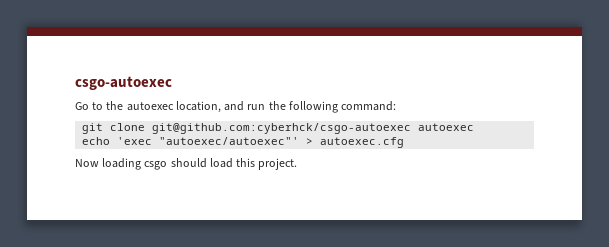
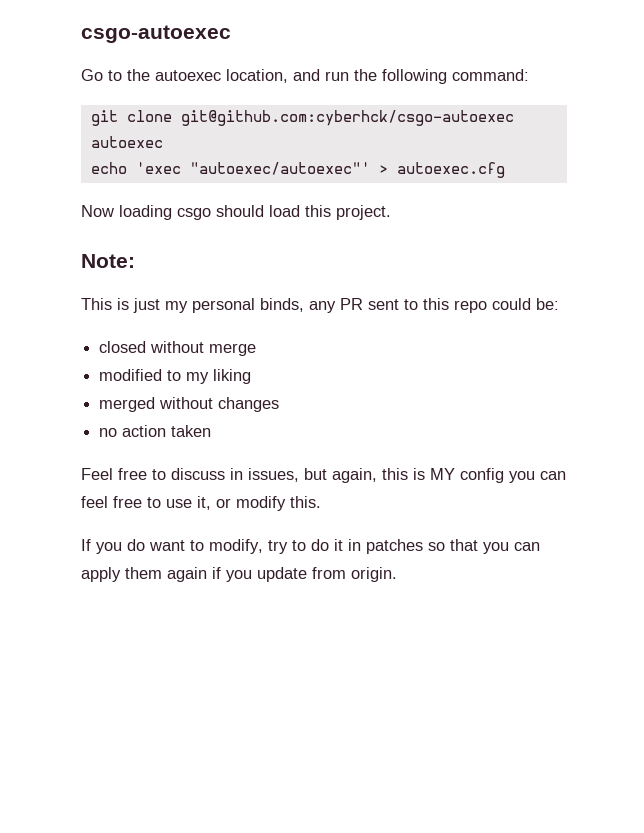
(298, 164) none -> [81,254,135,268] [81,298,559,313] [99,341,257,356] [99,369,252,384] [99,397,280,412] [99,425,212,437] [81,468,566,483] [81,496,321,511] [81,539,540,554] [81,567,397,582] // Note: // This is just my personal binds, any PR sent to this repo could be: // closed without merge // modified to my liking // merged without changes // no action taken // Feel free to discuss in issues, but again, this is MY config you can feel free to use it, or modify this. // If you do want to modify, try to do it in patches so that you can apply them again if you update from origin.

